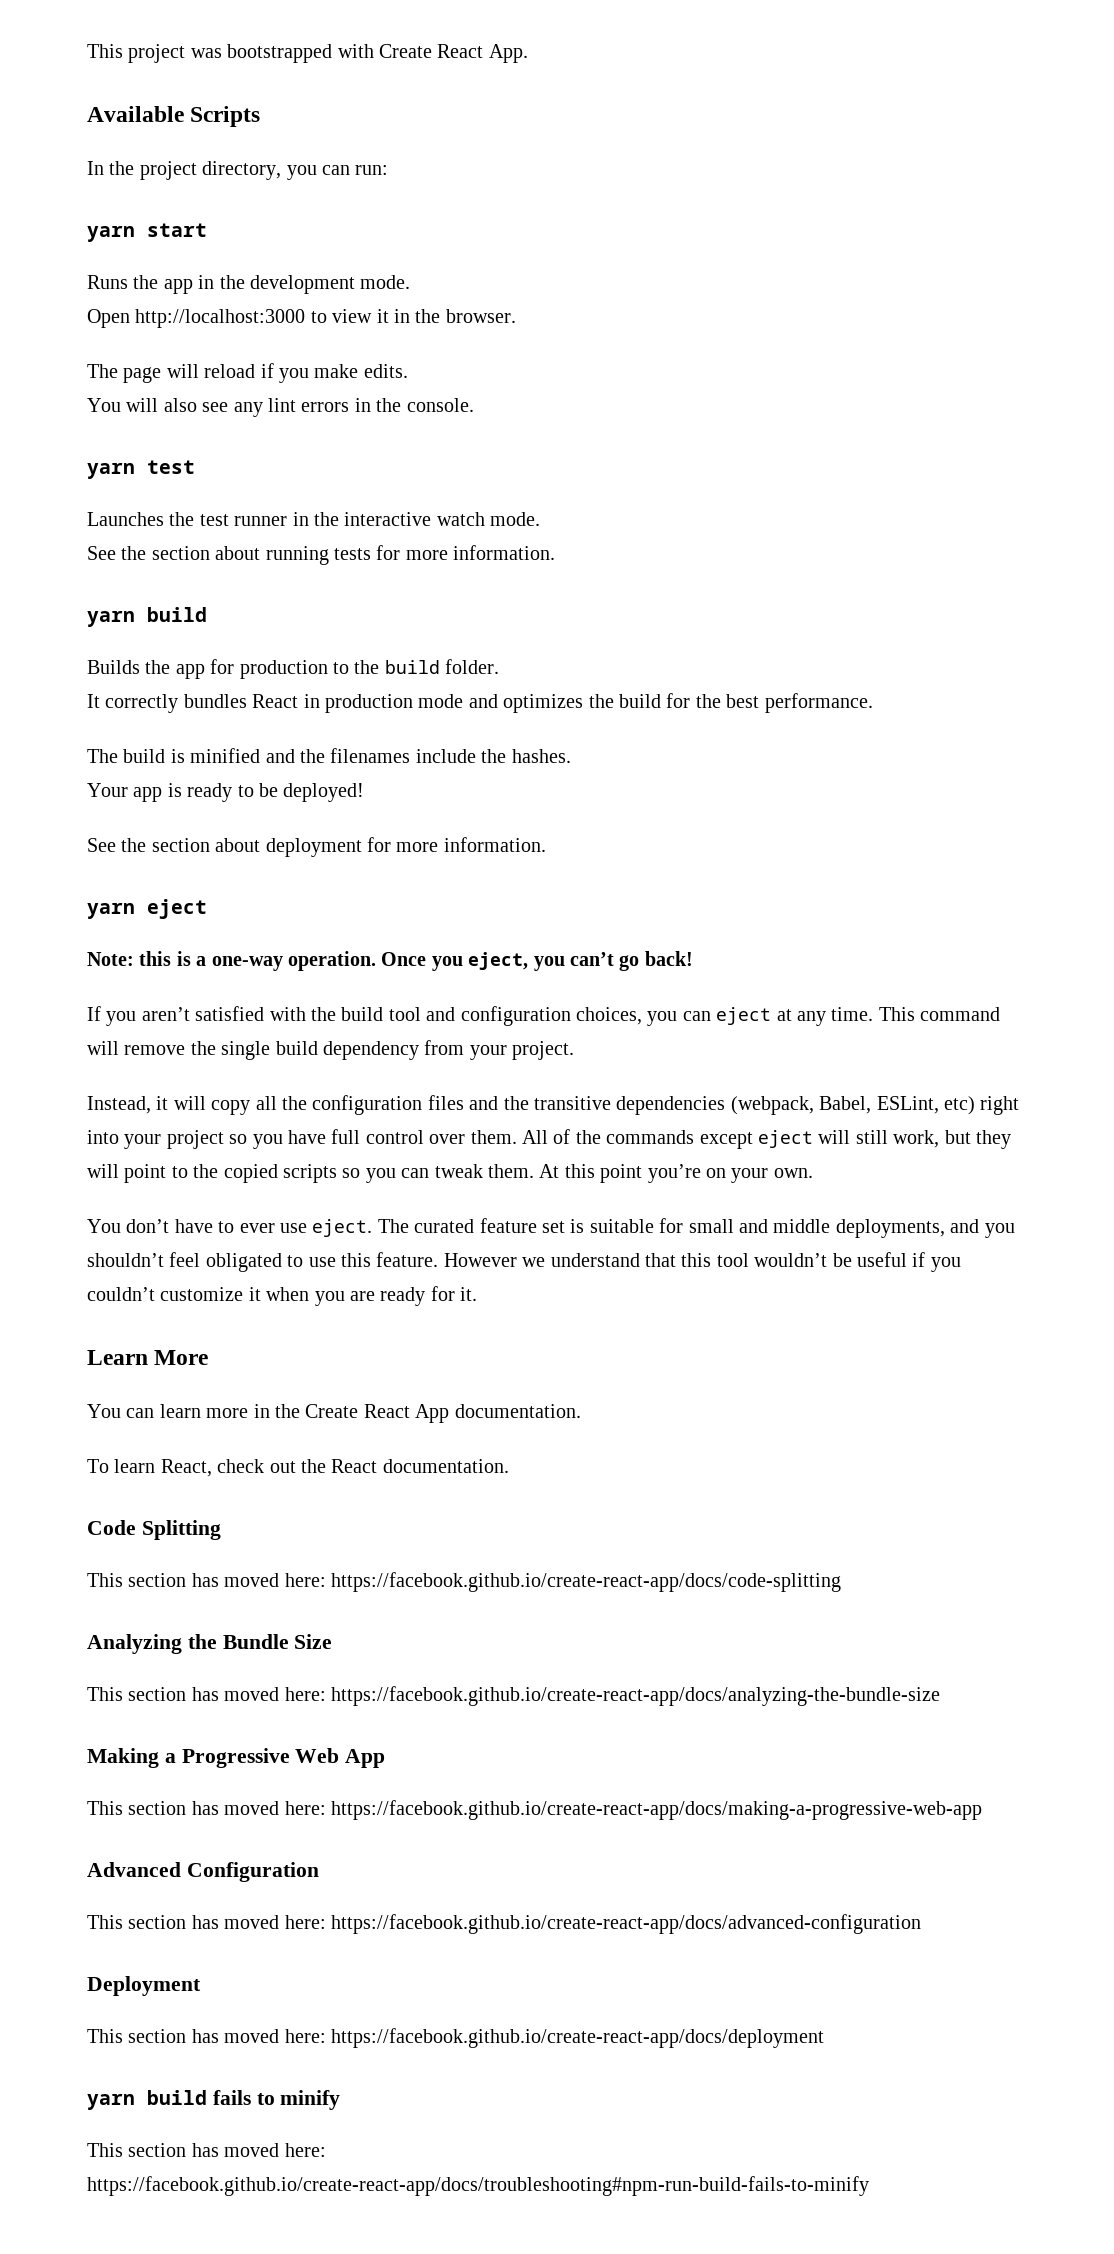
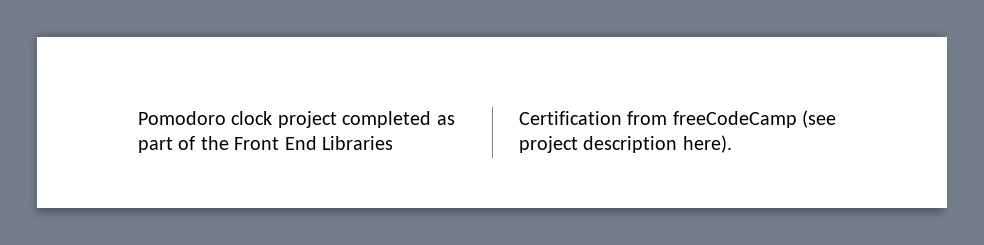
[87,44,528,63] [87,106,261,127] [87,161,389,180] [87,223,207,242] [87,275,411,294] [87,309,516,328] [87,363,408,383] [87,398,474,417] [87,460,195,479] [87,512,541,526] [87,545,556,565] [87,607,207,627] [87,659,500,679] [87,693,873,713] [87,748,571,763] [87,783,365,802] [87,837,546,857] [87,899,207,919] [87,951,693,971] [87,1006,1001,1026] [87,1040,575,1060] [87,1095,1020,1115] [87,1129,1011,1149] [87,1164,813,1183] [87,1218,1015,1238] [87,1252,961,1272] [87,1286,478,1306] [87,1350,209,1365] [87,1404,581,1423] [87,1459,509,1477] [87,1520,221,1540] [87,1572,841,1592] [87,1634,333,1654] [87,1686,940,1706] [87,1748,386,1768] [87,1800,982,1820] [87,1862,319,1882] [87,1914,921,1934] [87,1976,201,1996] [87,2028,824,2048] [87,2090,341,2110] [87,2143,326,2157] [87,2176,869,2196] This project was bootstrapped with Create React App. // Available Scripts // In the project directory, you can run: // yarn start // Runs the app in the development mode. // Open http://localhost:3000 to view it in the browser. // The page will reload if you make edits. // You will also see any lint errors in the console. // yarn test // Launches the test runner in the interactive watch mode. // See the section about running tests for more information. // yarn build // Builds the app for production to the build folder. // It correctly bundles React in production mode and optimizes the build for the best performance. // The build is minified and the filenames include the hashes. // Your app is ready to be deployed! // See the section about deployment for more information. // yarn eject // Note: this is a one-way operation. Once you eject, you can’t go back! // If you aren’t satisfied with the build tool and configuration choices, you can eject at any time. This command will remove the single build dependency from your project. // Instead, it will copy all the configuration files and the transitive dependencies (webpack, Babel, ESLint, etc) right into your project so you have full control over them. All of the commands except eject will still work, but they will point to the copied scripts so you can tweak them. At this point you’re on your own. // You don’t have to ever use eject. The curated feature set is suitable for small and middle deployments, and you shouldn’t feel obligated to use this feature. However we understand that this tool wouldn’t be useful if you couldn’t customize it when you are ready for it. // Learn More // You can learn more in the Create React App documentation. // To learn React, check out the React documentation. // Code Splitting // This section has moved here: https://facebook.github.io/create-react-app/docs/code-splitting // Analyzing the Bundle Size // This section has moved here: https://facebook.github.io/create-react-app/docs/analyzing-the-bundle-size // Making a Progressive Web App // This section has moved here: https://facebook.github.io/create-react-app/docs/making-a-progressive-web-app // Advanced Configuration // This section has moved here: https://facebook.github.io/create-react-app/docs/advanced-configuration // Deployment // This section has moved here: https://facebook.github.io/create-react-app/docs/deployment // yarn build fails to minify // This section has moved here: https://facebook.github.io/create-react-app/docs/troubleshooting#npm-run-build-fails-to-minify -> [138,111,455,128] [138,136,393,153] [519,110,837,128] [519,135,732,153] Pomodoro clock project completed as part of the Front End Libraries Certification from freeCodeCamp (see project description here).

